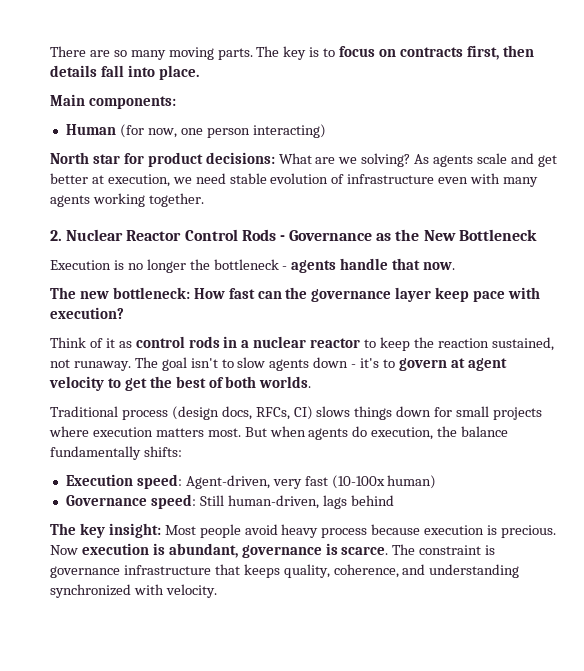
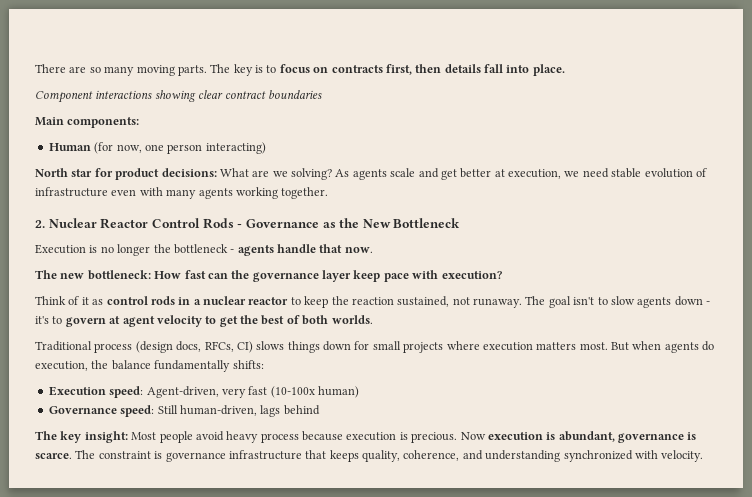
(199, 72) none -> [35,90,322,103] // Component interactions showing clear contract boundaries

